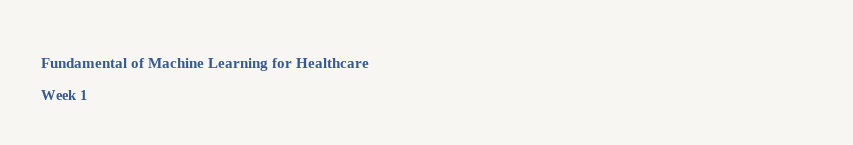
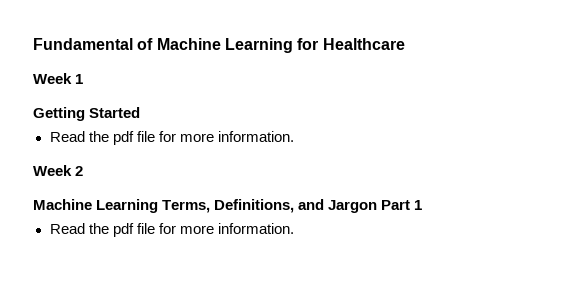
(87, 95) none -> [33,107,141,121] [49,131,294,145] [33,165,84,176] [33,199,423,213] [49,223,294,237] // Getting Started // Read the pdf file for more information. // Week 2 // Machine Learning Terms, Definitions, and Jargon Part 1 // Read the pdf file for more information.

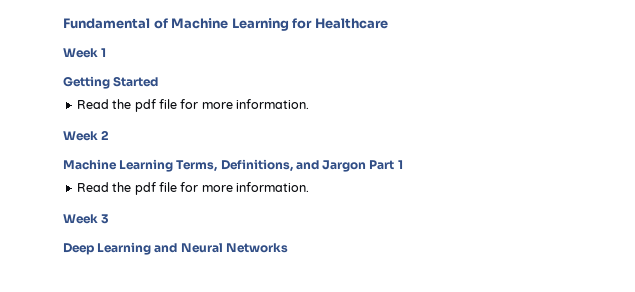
(294, 228) none -> [63,214,110,224] [63,242,288,255] // Week 3 // Deep Learning and Neural Networks

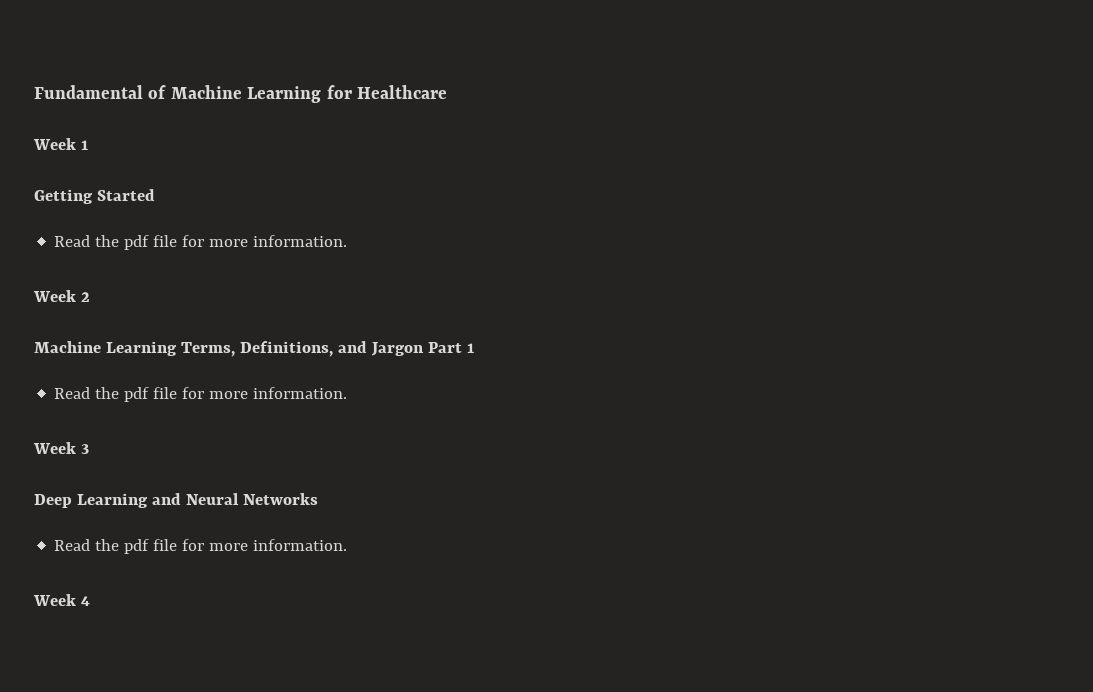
(288, 248) none -> [54,539,348,554] [33,594,90,606] // Read the pdf file for more information. // Week 4

